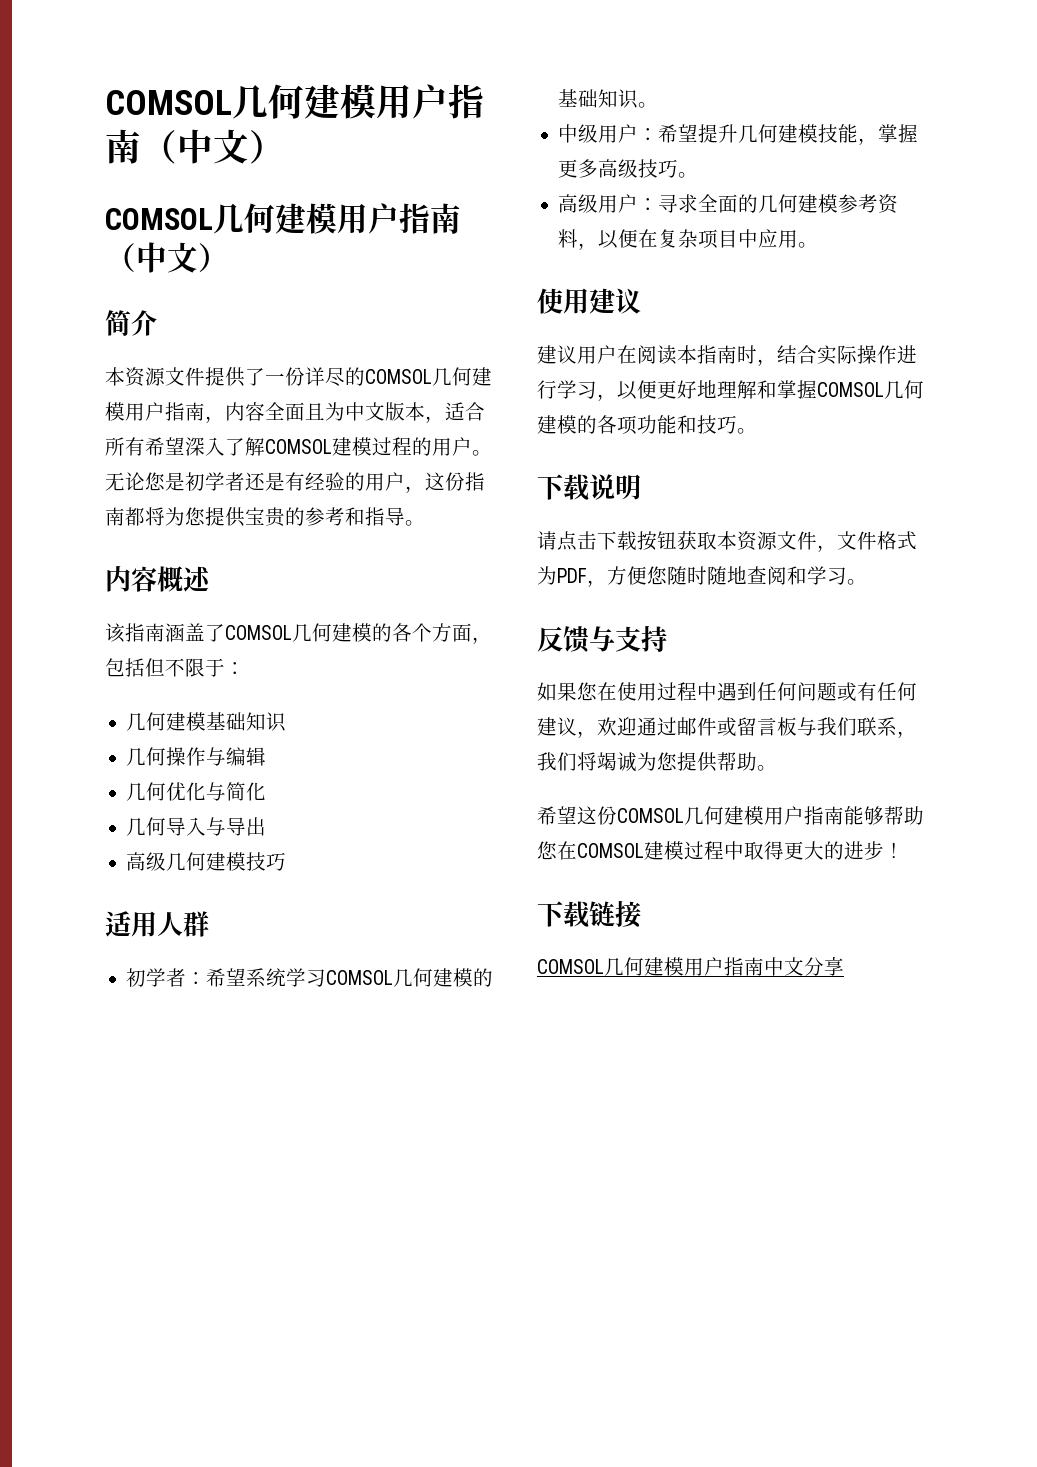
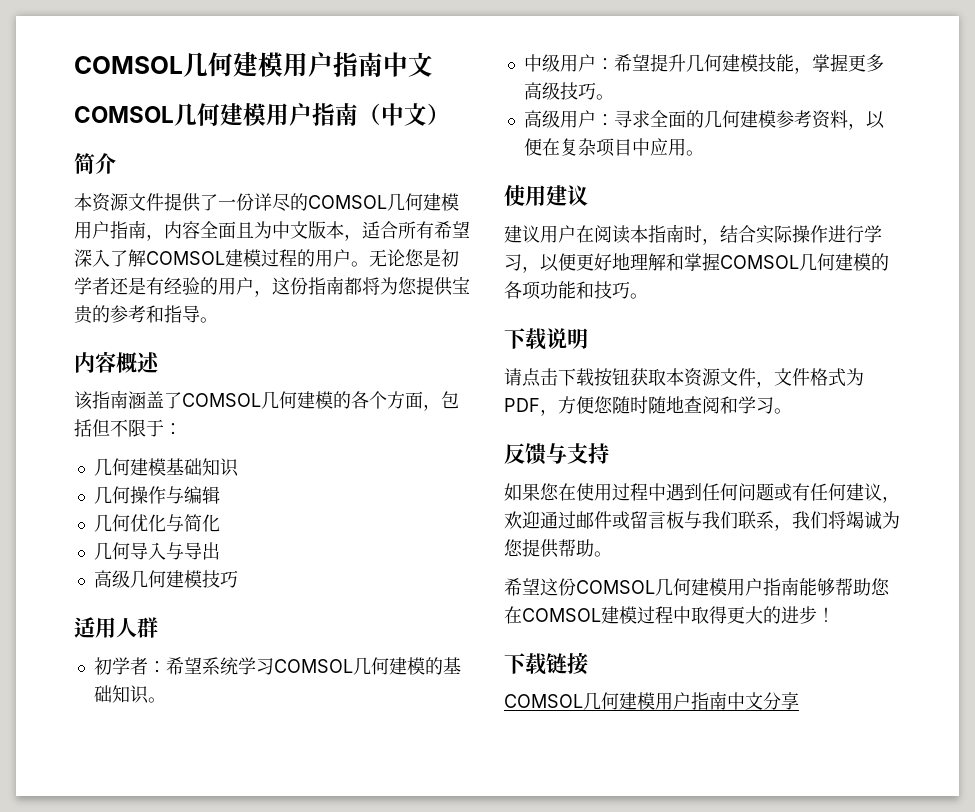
[105,84,484,119] [105,129,285,164] COMSOL几何建模用户指南（中文） -> [74,52,433,77] COMSOL几何建模用户指南中文

